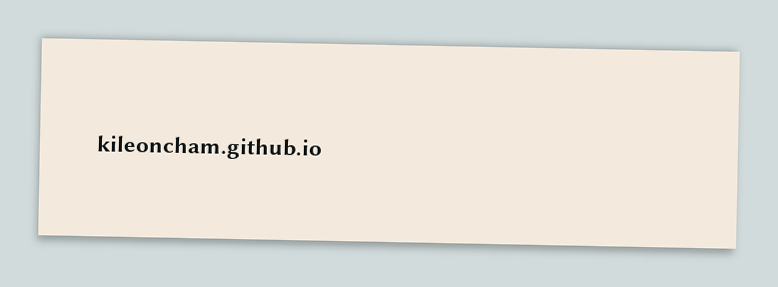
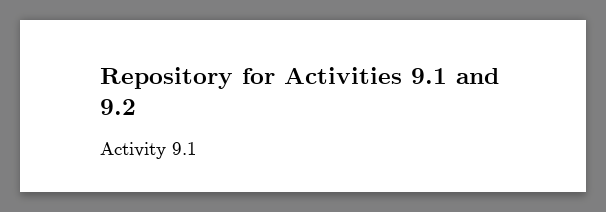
[96,135,323,161] kileoncham.github.io -> [100,67,499,89] [100,99,136,115] [100,142,197,159] Repository for Activities 9.1 and 9.2 // Activity 9.1

